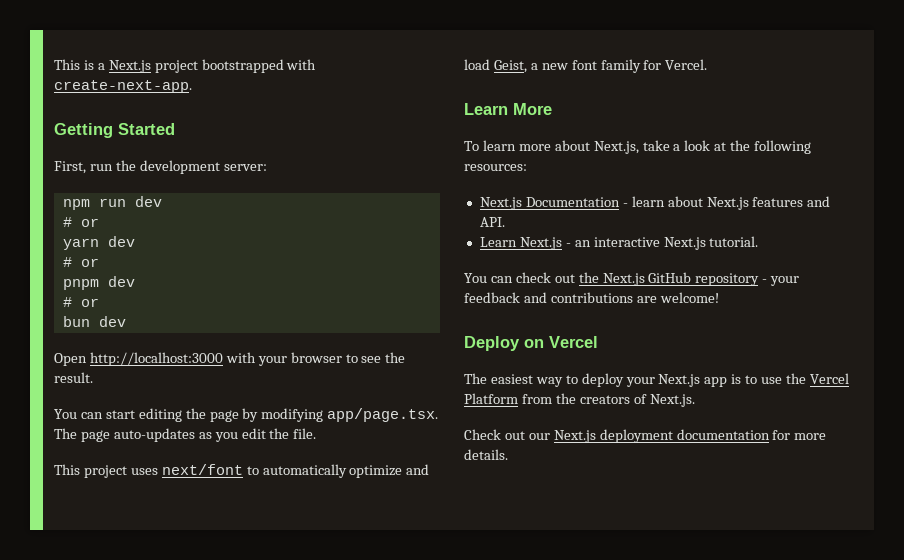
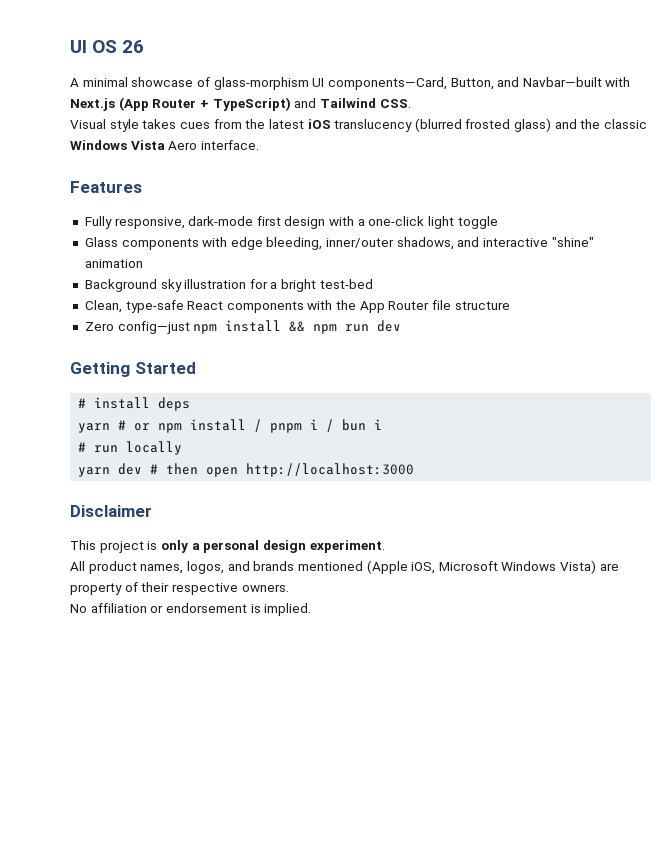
[54,59,317,73] [54,80,192,93] [54,123,175,138] [54,160,267,174] [62,196,162,210] [62,217,99,227] This is a Next.js project bootstrapped with create-next-app. // Getting Started // First, run the development server: // npm run dev // # or -> [70,40,145,53] [70,77,631,90] [70,97,411,111] [70,118,648,132] [70,140,259,150] [70,181,142,193] [84,216,498,229] [84,237,594,250] [84,259,143,268] [84,279,373,292] [84,300,510,313] [84,320,402,334] [70,362,196,377] [78,397,191,411] [78,419,383,433] [78,441,183,455] UI OS 26 // A minimal showcase of glass-morphism UI components—Card, Button, and Navbar—built with Next.js (App Router + TypeScript) and Tailwind CSS. // Visual style takes cues from the latest iOS translucency (blurred frosted glass) and the classic Windows Vista Aero interface. // Features // Fully responsive, dark-mode first design with a one-click light toggle // Glass components with edge bleeding, inner/outer shadows, and interactive "shine" animation // Background sky illustration for a bright test-bed // Clean, type-safe React components with the App Router file structure // Zero config—just npm install && npm run dev // Getting Started // # install deps // yarn # or npm install / pnpm i / bun i // # run locally
[62,257,99,267] [62,276,135,290] [62,297,99,307] [62,316,126,327] [54,352,406,366] [54,372,93,383] [54,408,439,422] [54,428,317,442] [54,464,430,478] [464,59,708,73] [464,103,552,115] [464,140,812,154] [464,164,527,171] [479,196,831,210] [479,217,505,227] [479,236,759,250] [464,272,800,286] [464,292,719,303] [464,336,598,351] [464,373,849,387] [464,393,695,407] [464,429,827,443] [464,449,508,460] // # or // pnpm dev // # or // bun dev // Open http://localhost:3000 with your browser to see the result. // You can start editing the page by modifying app/page.tsx. The page auto-updates as you edit the file. // This project uses next/font to automatically optimize and load Geist, a new font family for Vercel. // Learn More // To learn more about Next.js, take a look at the following resources: // Next.js Documentation - learn about Next.js features and API. // Learn Next.js - an interactive Next.js tutorial. // You can check out the Next.js GitHub repository - your feedback and contributions are welcome! // Deploy on Vercel // The easiest way to deploy your Next.js app is to use the Vercel Platform from the creators of Next.js. // Check out our Next.js deployment documentation for more details. -> [150,463,415,477] [70,505,152,517] [70,540,385,553] [70,560,619,574] [70,582,289,595] [70,603,312,616] # then open http://localhost:3000 // Disclaimer // This project is only a personal design experiment. // All product names, logos, and brands mentioned (Apple iOS, Microsoft Windows Vista) are property of their respective owners. // No affiliation or endorsement is implied.

